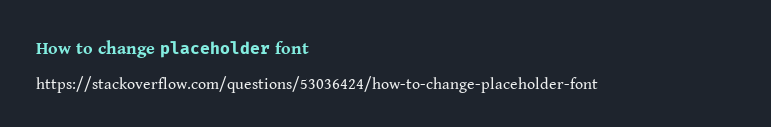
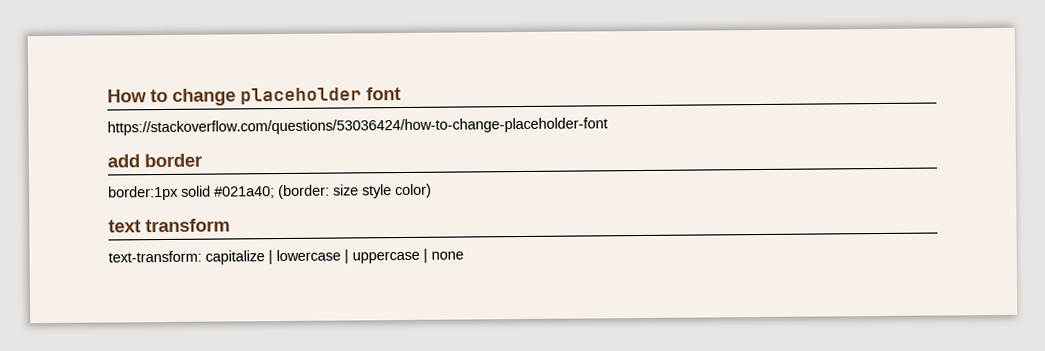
(598, 84) none -> [107,153,202,168] [108,183,432,201] [108,218,230,233] [108,248,464,265] // add border // border:1px solid #021a40; (border: size style color) // text transform // text-transform: capitalize | lowercase | uppercase | none

